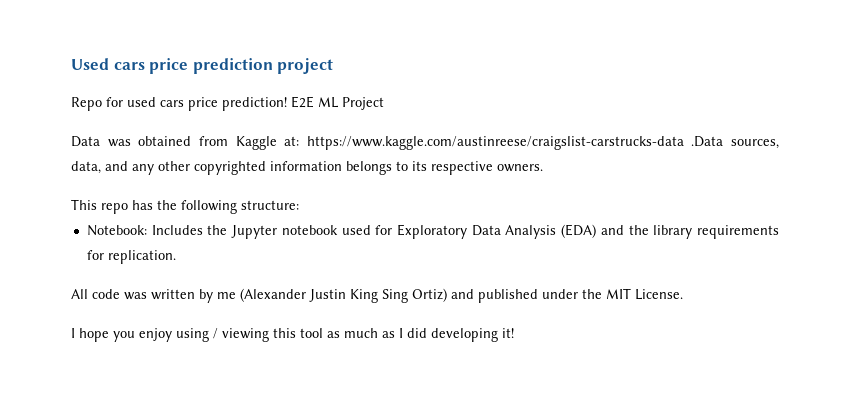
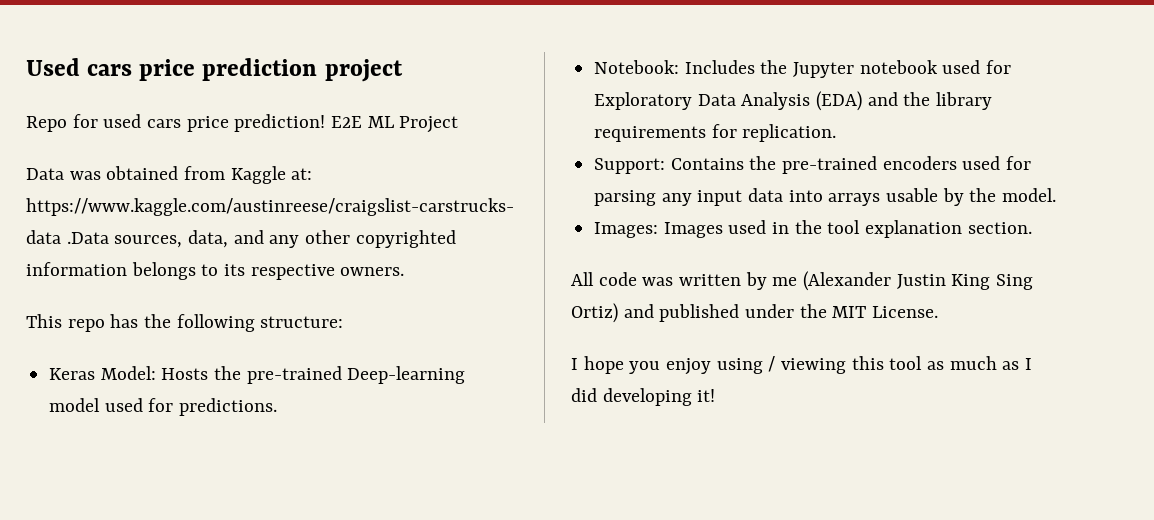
(299, 205) none -> [49,366,466,384] [49,398,278,416] // Keras Model: Hosts the pre-trained Deep-learning model used for predictions.
(176, 257) none -> [594,156,1032,174] [594,188,1057,206] [594,220,1032,238] // Support: Contains the pre-trained encoders used for parsing any input data into arrays usable by the model. // Images: Images used in the tool explanation section.

